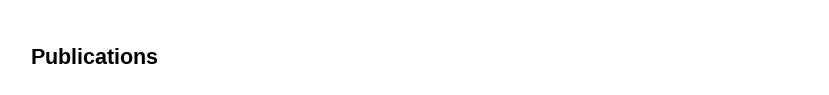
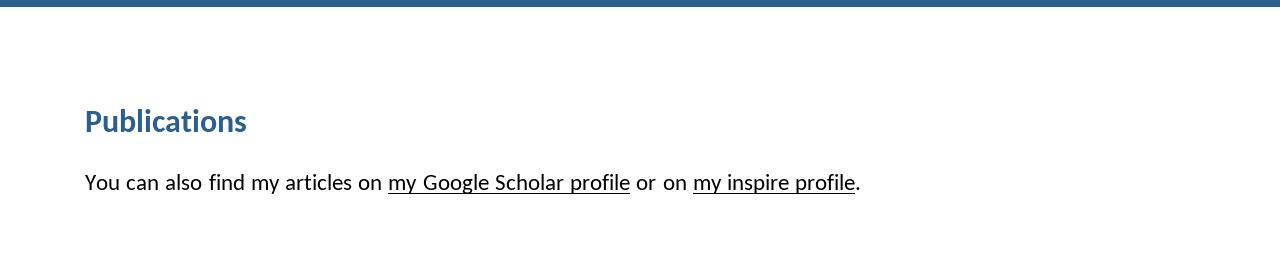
(158, 56) none -> [85,174,862,194] // You can also find my articles on my Google Scholar profile or on my inspire profile.

